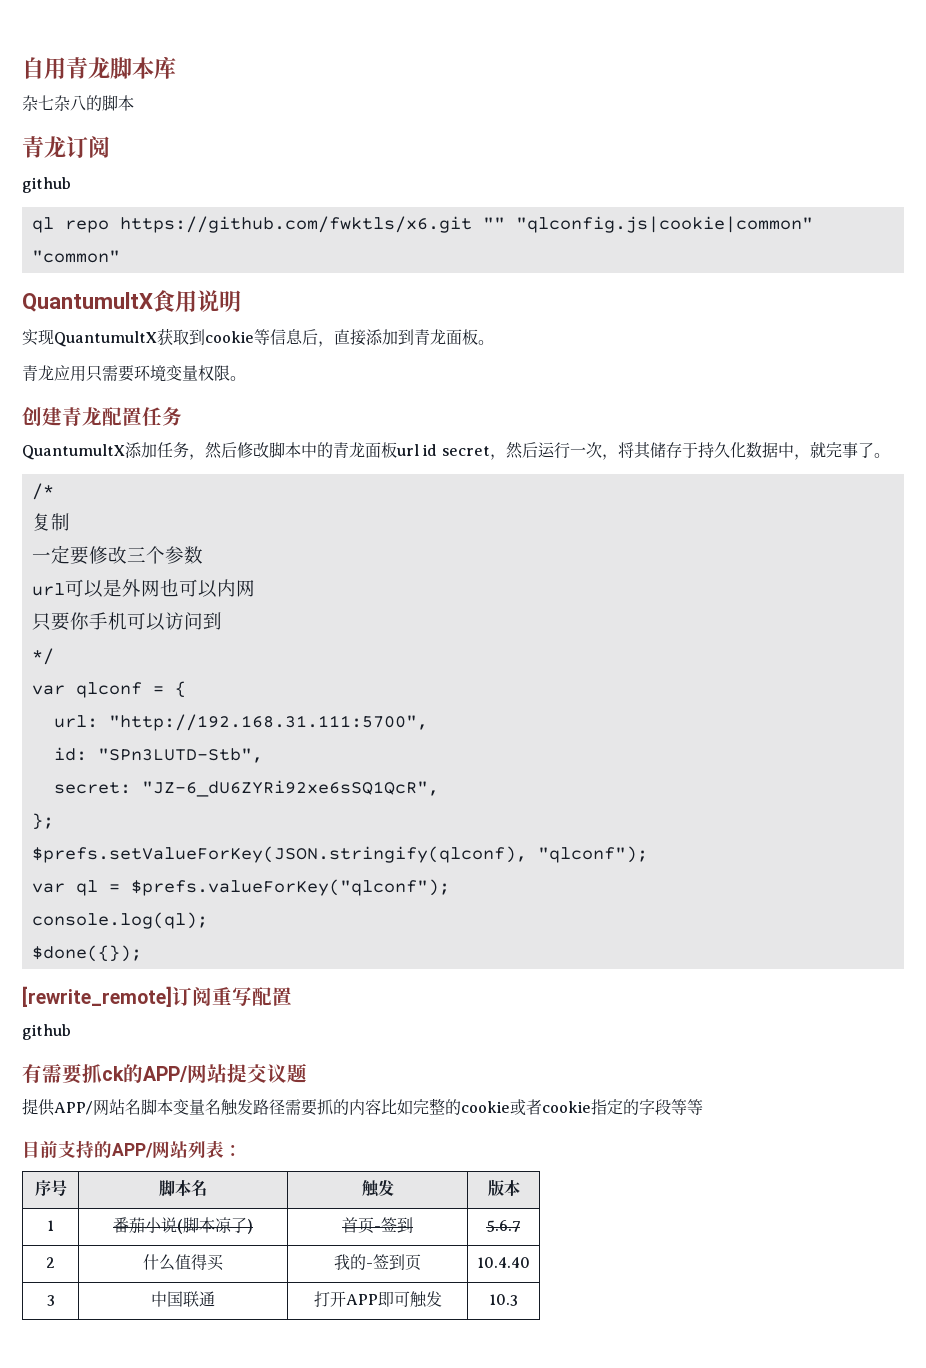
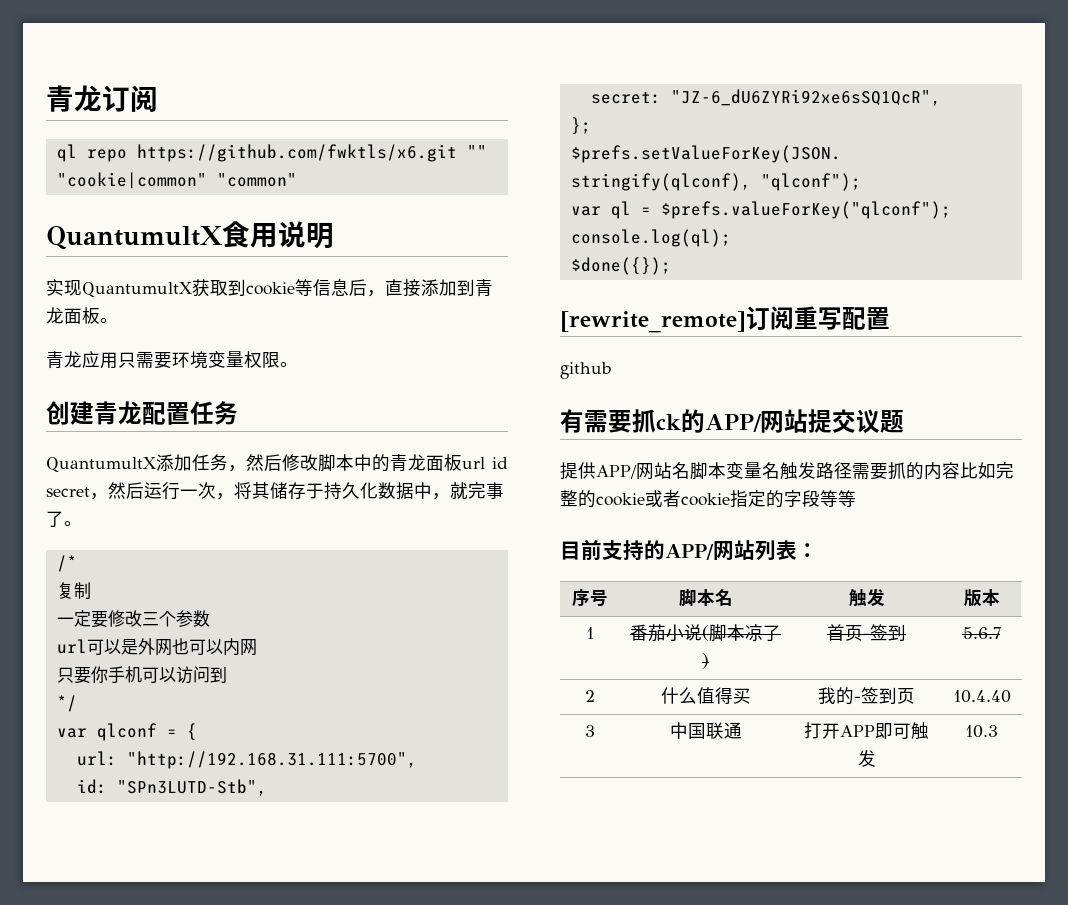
[22,56,176,79] [22,95,134,111] 自用青龙脚本库 // 杂七杂八的脚本 // -> (46, 98) none
[22,177,71,193] // github -> (158, 98) none
[515,216,813,233] "qlconfig.js|cookie|common" -> [56,172,207,189] "cookie|common"

